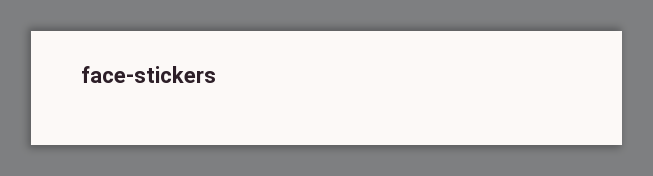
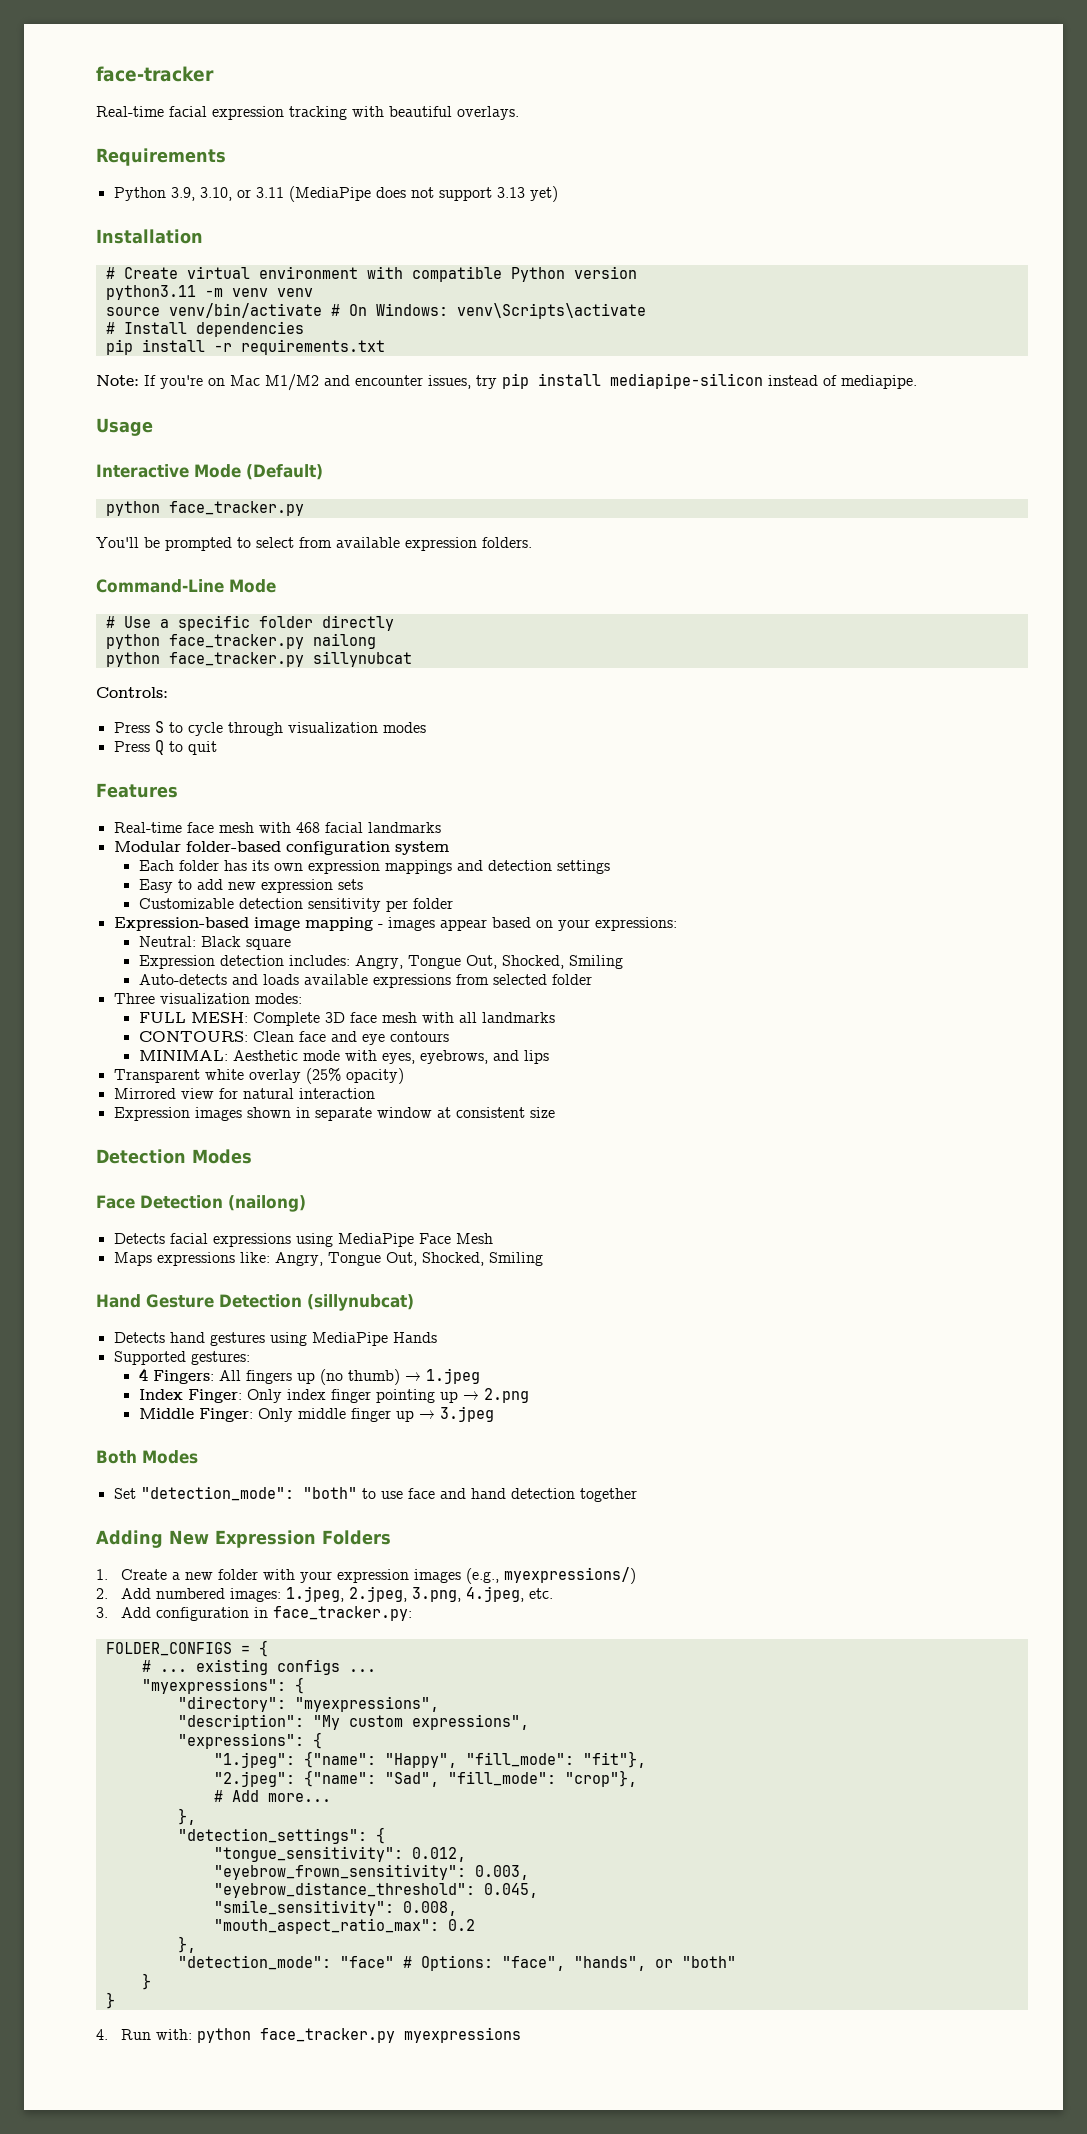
[81,66,216,83] face-stickers -> [96,66,214,82] [96,106,519,120] [96,148,226,166] [113,186,558,202] [96,229,203,244] [105,266,637,282] [105,285,313,300] [105,303,646,319] [105,321,304,337] [105,339,385,355] [96,373,917,391] [96,418,153,436] [96,464,323,480] [105,501,304,516] [96,537,532,551] [96,579,276,593] [105,615,394,631] [105,633,376,649] [105,651,412,667] [96,687,168,698] [113,721,426,736] [113,740,217,755] [96,783,178,798] [113,822,441,833] [113,841,449,855] [138,860,610,874] [138,879,363,893] [138,898,453,912] [113,917,677,931] [138,936,291,950] [138,955,623,969] [138,974,592,988] [113,993,302,1004] [138,1012,555,1026] [138,1031,449,1045] [138,1050,549,1064] [113,1068,404,1084] [113,1088,375,1099] [113,1107,555,1121] [96,1149,252,1164] [96,1195,306,1212] [113,1233,493,1247] [113,1252,543,1266] [96,1294,414,1311] [113,1332,437,1346] [113,1351,250,1365] [138,1368,480,1385] [138,1388,529,1403] [138,1406,494,1422] [96,1450,198,1464] [113,1486,637,1502] [96,1530,391,1548] [96,1567,637,1584] [96,1586,554,1602] [96,1606,413,1621] [105,1640,268,1657] [141,1659,376,1675] [141,1677,304,1694] [177,1696,439,1712] [177,1714,529,1730] [177,1732,322,1749] [213,1751,646,1768] [213,1770,637,1787] [213,1790,331,1802] [177,1808,196,1825] [177,1827,385,1844] [213,1846,466,1862] [213,1864,529,1880] [213,1882,538,1898] [213,1900,457,1916] [213,1918,475,1934] [177,1936,196,1953] [177,1955,736,1971] [141,1973,151,1990] [105,1992,115,2009] [96,2027,522,2043] face-tracker // Real-time facial expression tracking with beautiful overlays. // Requirements // Python 3.9, 3.10, or 3.11 (MediaPipe does not support 3.13 yet) // Installation // # Create virtual environment with compatible Python version // python3.11 -m venv venv // source venv/bin/activate # On Windows: venv\Scripts\activate // # Install dependencies // pip install -r requirements.txt // Note: If you're on Mac M1/M2 and encounter issues, try pip install mediapipe-silicon instead of mediapipe. // Usage // Interactive Mode (Default) // python face_tracker.py // You'll be prompted to select from available expression folders. // Command-Line Mode // # Use a specific folder directly // python face_tracker.py nailong // python face_tracker.py sillynubcat // Controls: // Press S to cycle through visualization modes // Press Q to quit // Features // Real-time face mesh with 468 facial landmarks // Modular folder-based configuration system // Each folder has its own expression mappings and detection settings // Easy to add new expression sets // Customizable detection sensitivity per folder // Expression-based image mapping - images appear based on your expressions: // Neutral: Black square // Expression detection includes: Angry, Tongue Out, Shocked, Smiling // Auto-detects and loads available expressions from selected folder // Three visualization modes: // FULL MESH: Complete 3D face mesh with all landmarks // CONTOURS: Clean face and eye contours // MINIMAL: Aesthetic mode with eyes, eyebrows, and lips // Transparent white overlay (25% opacity) // Mirrored view for natural interaction // Expression images shown in separate window at consistent size // Detection Modes // Face Detection (nailong) // Detects facial expressions using MediaPipe Face Mesh // Maps expressions like: Angry, Tongue Out, Shocked, Smiling // Hand Gesture Detection (sillynubcat) // Detects hand gestures using MediaPipe Hands // Supported gestures: // 4 Fingers: All fingers up (no thumb) → 1.jpeg // Index Finger: Only index finger pointing up → 2.png // Middle Finger: Only middle finger up → 3.jpeg // Both Modes // Set "detection_mode": "both" to use face and hand detection together // Adding New Expression Folders // 1. Create a new folder with your expression images (e.g., myexpressions/) // 2. Add numbered images: 1.jpeg, 2.jpeg, 3.png, 4.jpeg, etc. // 3. Add configuration in face_tracker.py: // FOLDER_CONFIGS = { // # ... existing configs ... // "myexpressions": { // "directory": "myexpressions", // "description": "My custom expressions", // "expressions": { // "1.jpeg": {"name": "Happy", "fill_mode": "fit"}, // "2.jpeg": {"name": "Sad", "fill_mode": "crop"}, // # Add more... // }, // "detection_settings": { // "tongue_sensitivity": 0.012, // "eyebrow_frown_sensitivity": 0.003, // "eyebrow_distance_threshold": 0.045, // "smile_sensitivity": 0.008, // "mouth_aspect_ratio_max": 0.2 // }, // "detection_mode": "face" # Options: "face", "hands", or "both" // } // } // 4. Run with: python face_tracker.py myexpressions

